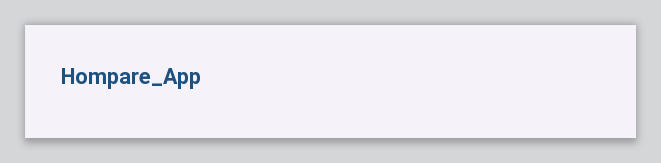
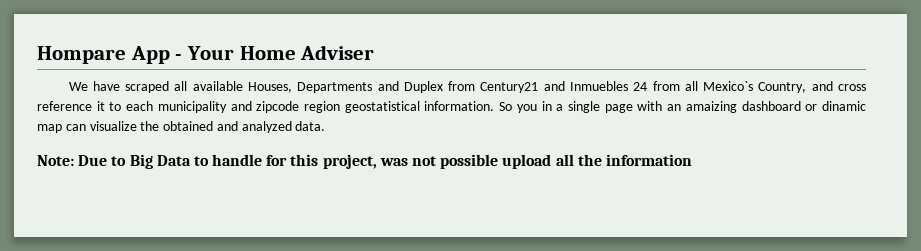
[61,68,201,89] Hompare_App -> [37,45,375,64] [68,81,866,93] [37,101,866,113] [37,121,326,133] [37,154,692,169] Hompare App - Your Home Adviser // We have scraped all available Houses, Departments and Duplex from Century21 and Inmuebles 24 from all Mexico`s Country, and cross reference it to each municipality and zipcode region geostatistical information. So you in a single page with an amaizing dashboard or dinamic map can visualize the obtained and analyzed data. // Note: Due to Big Data to handle for this project, was not possible upload all the information

